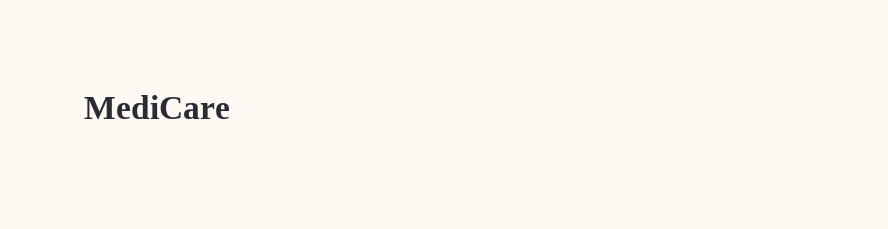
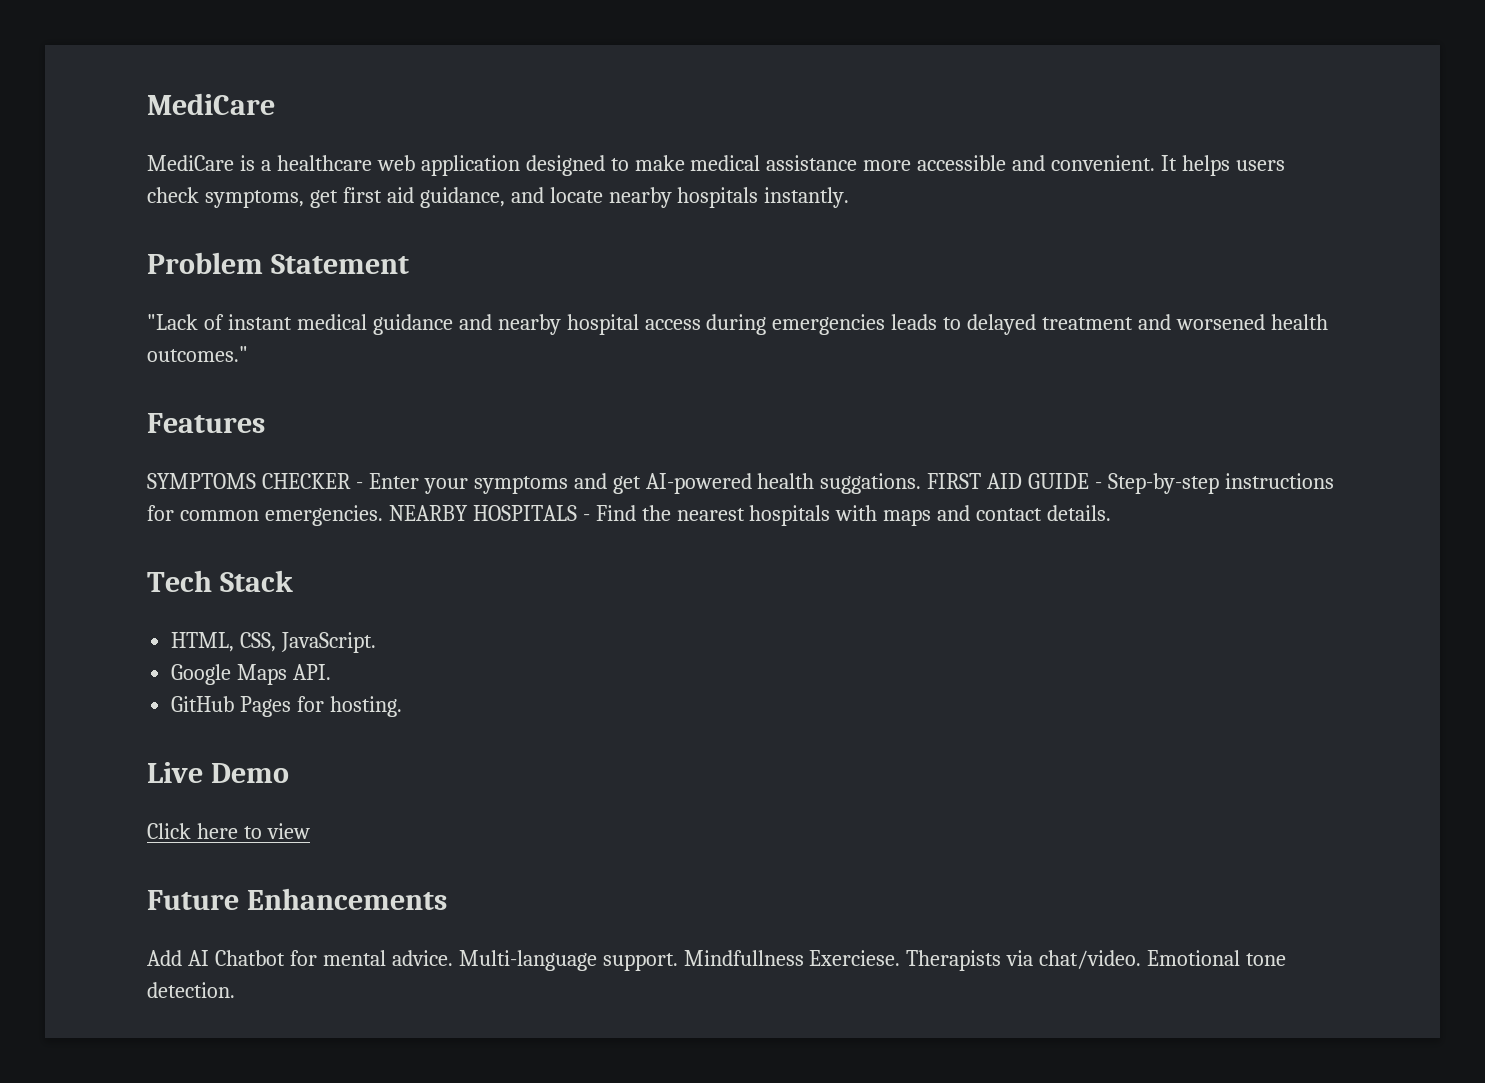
[84,95,230,119] MediCare -> [147,93,275,115] [147,155,1285,176] [147,187,850,208] [147,252,409,274] [147,314,1328,335] [147,346,248,362] [147,413,265,433] [147,473,1335,494] [147,505,1112,526] [147,570,293,592] [171,632,377,653] [171,664,332,685] [171,696,403,717] [147,762,289,783] [147,823,310,839] [147,888,447,910] [147,950,1287,971] [147,982,235,998] MediCare // MediCare is a healthcare web application designed to make medical assistance more accessible and convenient. It helps users check symptoms, get first aid guidance, and locate nearby hospitals instantly. // Problem Statement // "Lack of instant medical guidance and nearby hospital access during emergencies leads to delayed treatment and worsened health outcomes." // Features // SYMPTOMS CHECKER - Enter your symptoms and get AI-powered health suggations. FIRST AID GUIDE - Step-by-step instructions for common emergencies. NEARBY HOSPITALS - Find the nearest hospitals with maps and contact details. // Tech Stack // HTML, CSS, JavaScript. // Google Maps API. // GitHub Pages for hosting. // Live Demo // Click here to view // Future Enhancements // Add AI Chatbot for mental advice. Multi-language support. Mindfullness Exerciese. Therapists via chat/video. Emotional tone detection.

